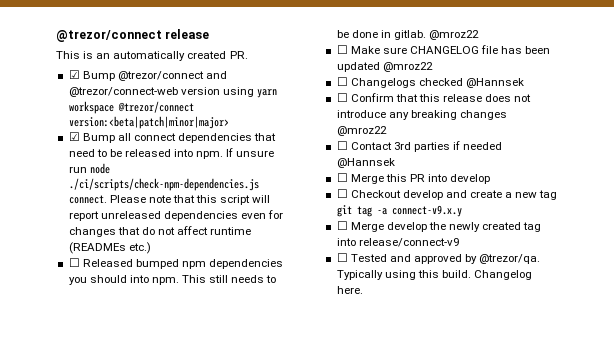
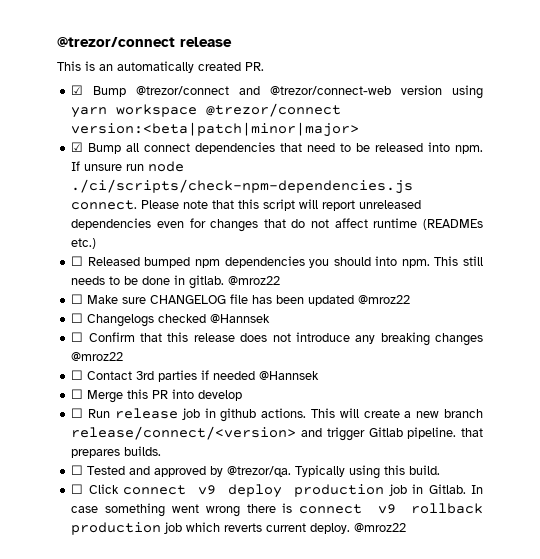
[350,190,558,200] [336,205,462,217] [336,221,542,232] [336,238,459,247] Checkout develop and create a new tag git tag -a connect-v9.x.y // ☐ Merge develop the newly created tag into release/connect-v9 -> [88,408,484,422] [71,426,484,441] [71,446,162,458] Run release job in github actions. This will create a new branch release/connect/<version> and trigger Gitlab pipeline. that prepares builds.
[474,270,533,280] [336,286,363,294] Changelog here. -> [71,484,483,498] [71,503,483,517] [71,522,407,535] // ☐ Click connect v9 deploy production job in Gitlab. In case something went wrong there is connect v9 rollback production job which reverts current deploy. @mroz22

